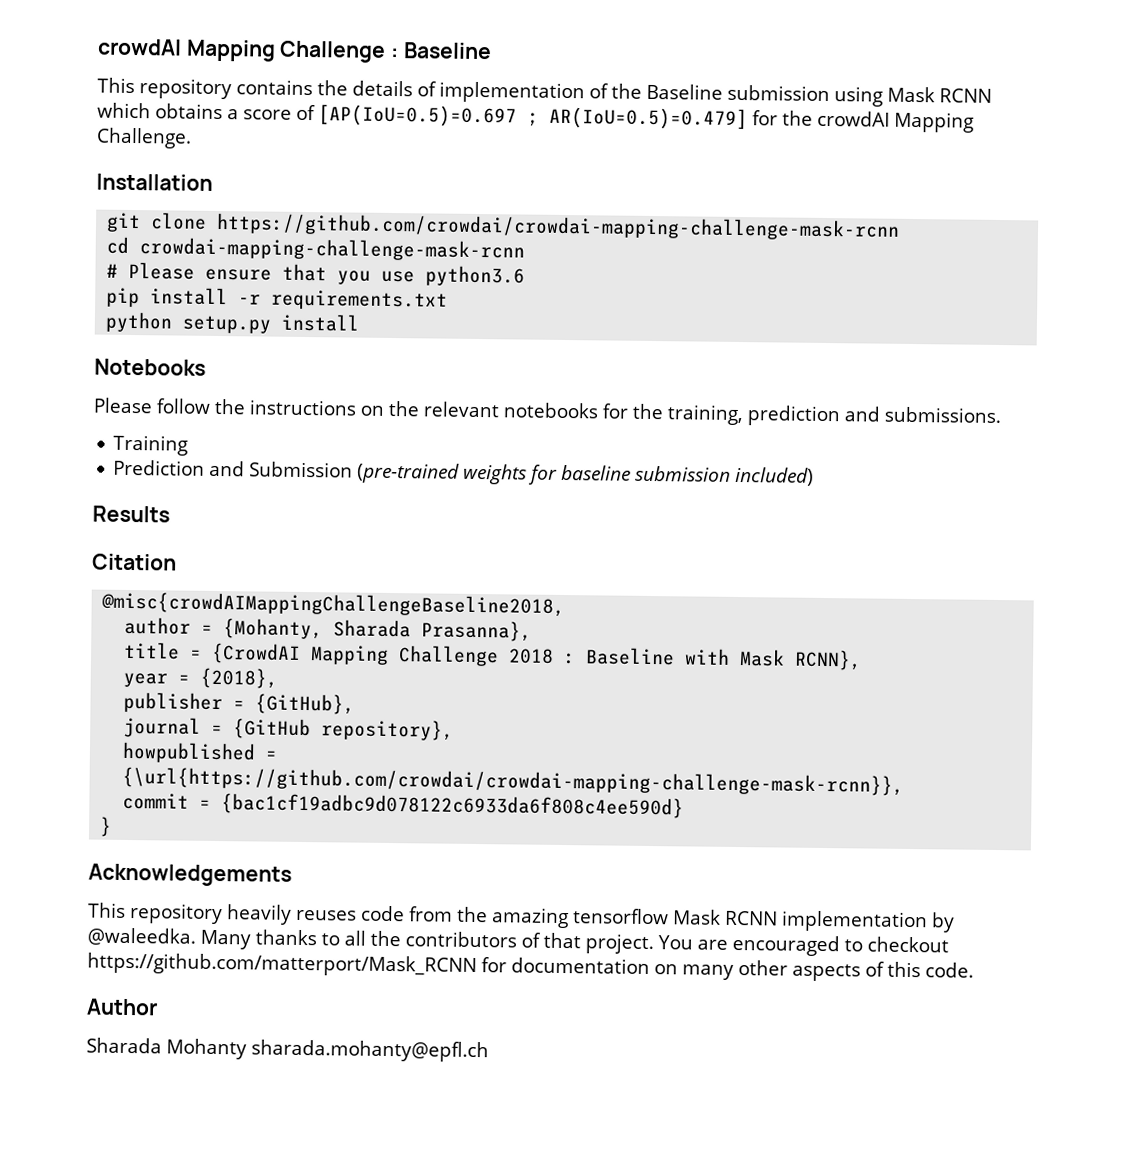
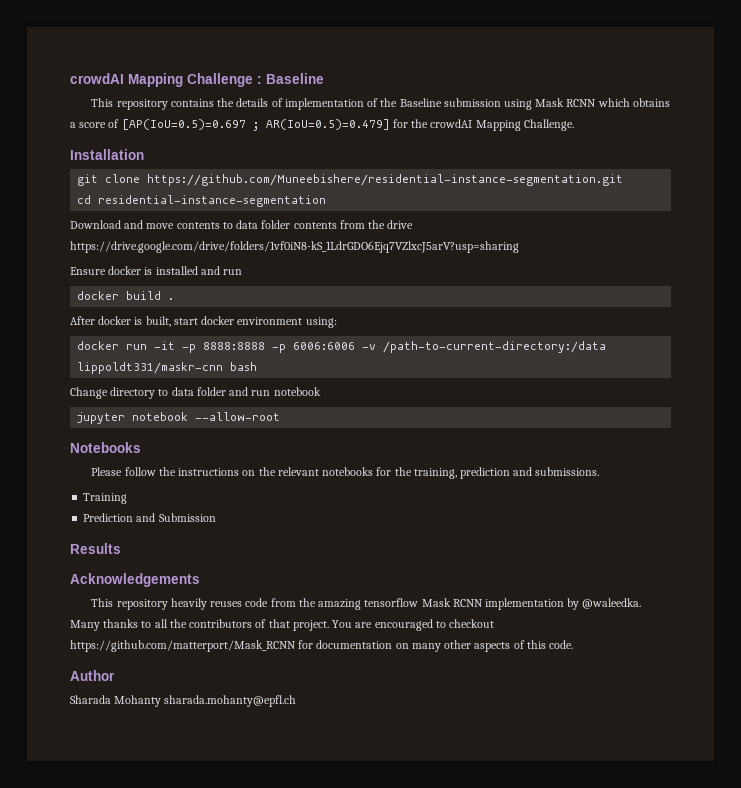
[216,212,901,241] https://github.com/crowdai/crowdai-mapping-challenge-mask-rcnn -> [147,174,624,186] https://github.com/Muneebishere/residential-instance-segmentation.git
[139,237,526,262] [106,261,526,287] [106,287,449,311] [105,311,361,334] crowdai-mapping-challenge-mask-rcnn // # Please ensure that you use python3.6 // pip install -r requirements.txt // python setup.py install -> [98,195,327,207] [70,220,414,229] [70,241,519,253] [70,266,243,275] [77,291,175,300] [70,316,337,328] [77,341,607,353] [77,362,258,374] [70,387,321,399] [77,412,281,424] residential-instance-segmentation // Download and move contents to data folder contents from the drive https://drive.google.com/drive/folders/1vf0iN8-kS_1LdrGDO6Ejq7VZlxcJ5arV?usp=sharing // Ensure docker is installed and run // docker build . // After docker is built, start docker environment using: // docker run -it -p 8888:8888 -p 6006:6006 -v /path-to-current-directory:/data lippoldt331/maskr-cnn bash // Change directory to data folder and run notebook // jupyter notebook --allow-root
[357,462,815,486] [92,505,170,523] [92,553,177,571] [101,591,566,618] [124,616,533,642] [124,641,863,671] [123,667,279,689] [123,691,356,715] [123,716,455,741] [122,741,278,764] [122,766,905,796] [122,792,685,819] [99,816,113,837] (pre-trained weights for baseline submission included) // Results // Citation // @misc{crowdAIMappingChallengeBaseline2018, // author = {Mohanty, Sharada Prasanna}, // title = {CrowdAI Mapping Challenge 2018 : Baseline with Mask RCNN}, // year = {2018}, // publisher = {GitHub}, // journal = {GitHub repository}, // howpublished = {\url{https://github.com/crowdai/crowdai-mapping-challenge-mask-rcnn}}, // commit = {bac1cf19adbc9d078122c6933da6f808c4ee590d} // } -> [70,543,121,554] // Results

